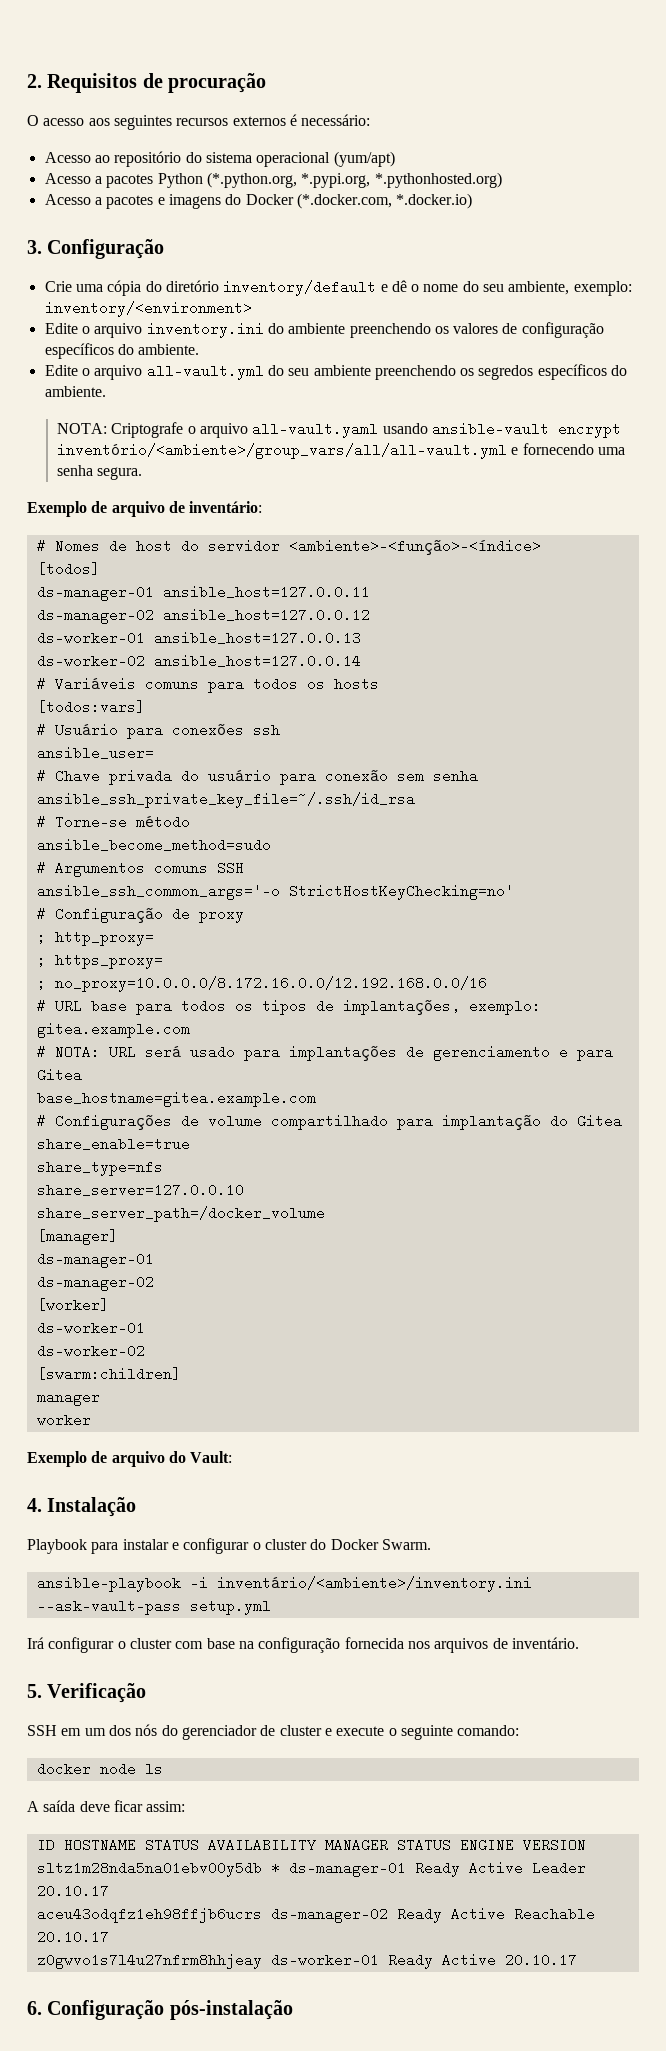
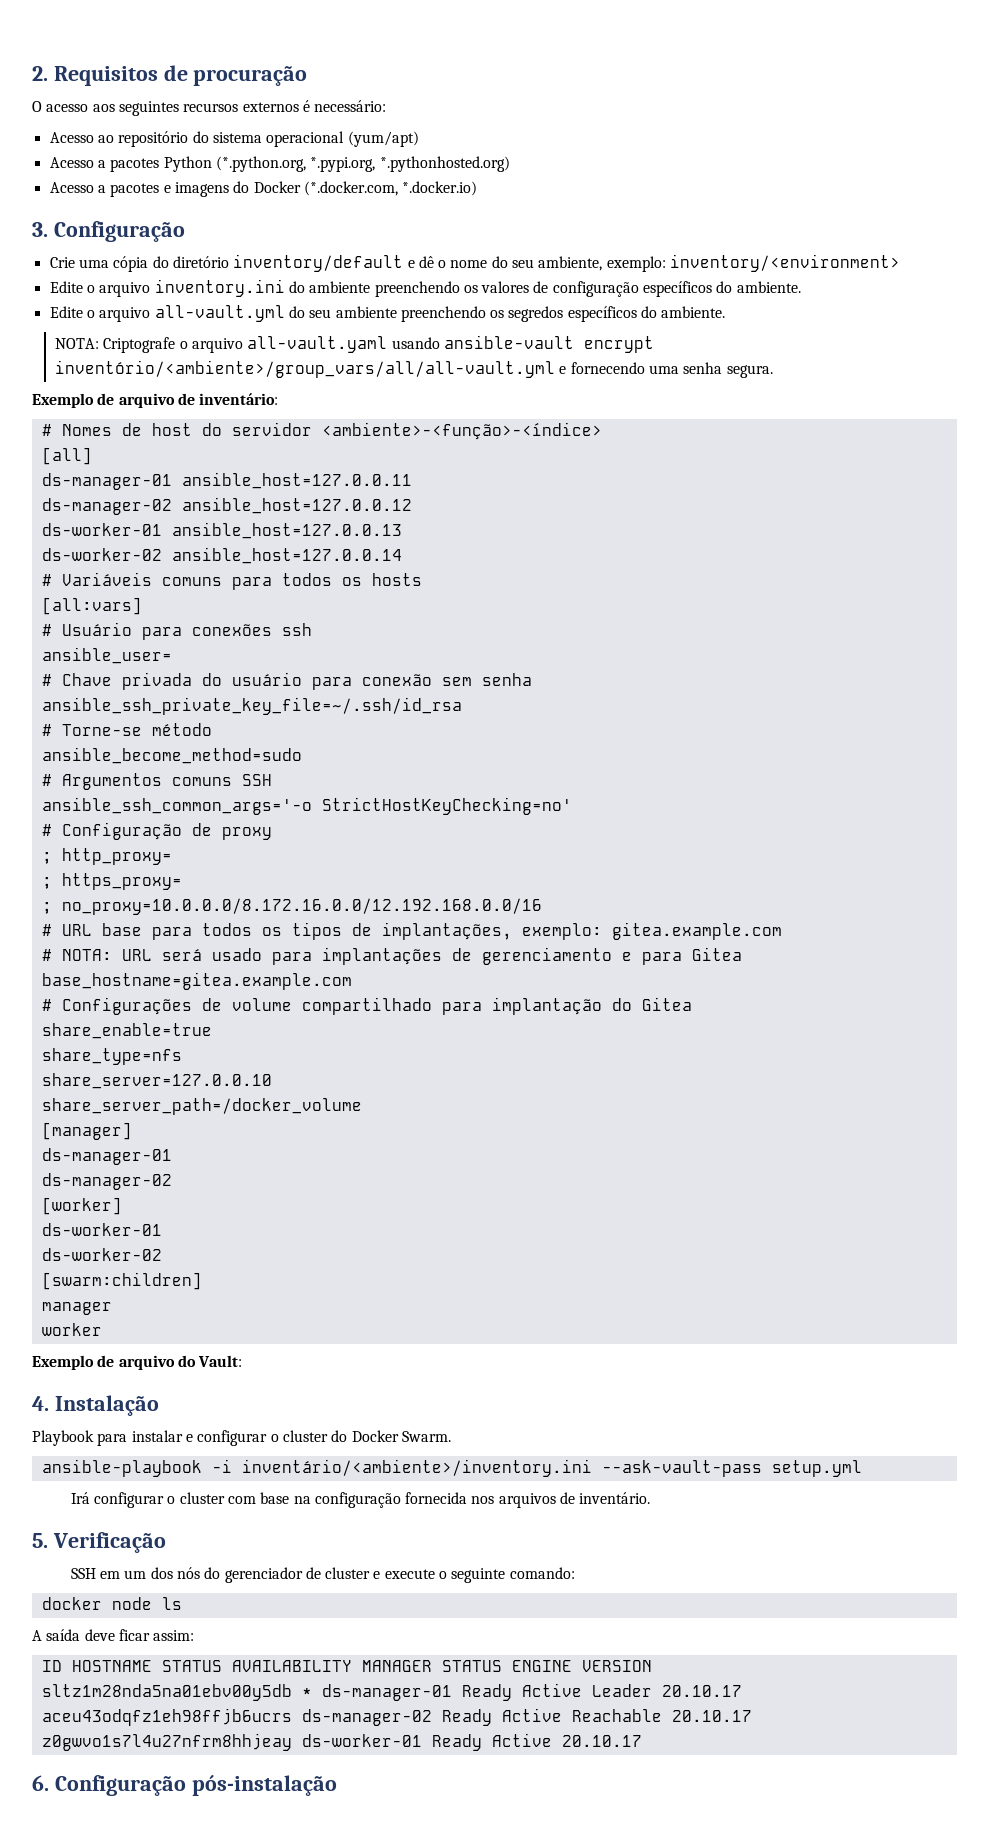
[36,562,100,576] [todos] -> [41,447,92,465] [all]
[36,700,145,714] [todos:vars] -> [41,597,142,615] [all:vars]

